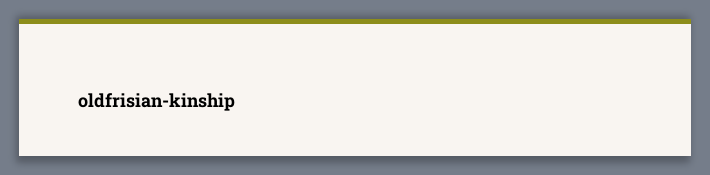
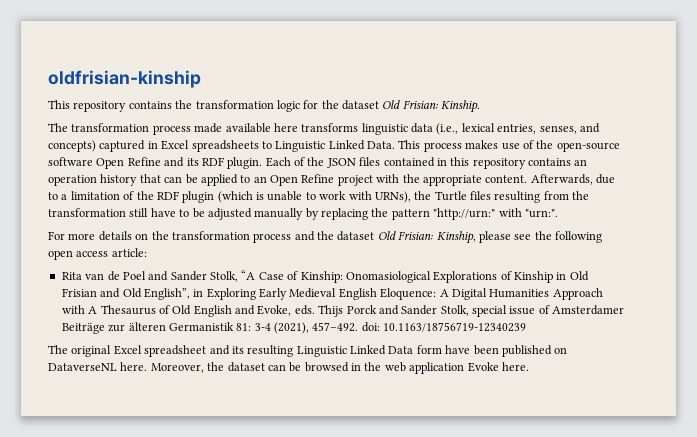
(235, 102) none -> [48,100,481,113] [48,123,600,135] [48,140,620,152] [48,157,588,169] [48,174,615,186] [48,191,590,203] [48,208,558,220] [48,231,602,244] [48,248,147,260] [61,270,589,283] [61,288,603,300] [61,305,625,317] [61,322,527,334] [48,345,568,357] [48,362,529,374] // This repository contains the transformation logic for the dataset Old Frisian: Kinship. // The transformation process made available here transforms linguistic data (i.e., lexical entries, senses, and concepts) captured in Excel spreadsheets to Linguistic Linked Data. This process makes use of the open-source software Open Refine and its RDF plugin. Each of the JSON files contained in this repository contains an operation history that can be applied to an Open Refine project with the appropriate content. Afterwards, due to a limitation of the RDF plugin (which is unable to work with URNs), the Turtle files resulting from the transformation still have to be adjusted manually by replacing the pattern "http://urn:" with "urn:". // For more details on the transformation process and the dataset Old Frisian: Kinship, please see the following open access article: // Rita van de Poel and Sander Stolk, “A Case of Kinship: Onomasiological Explorations of Kinship in Old Frisian and Old English”, in Exploring Early Medieval English Eloquence: A Digital Humanities Approach with A Thesaurus of Old English and Evoke, eds. Thijs Porck and Sander Stolk, special issue of Amsterdamer Beiträge zur älteren Germanistik 81: 3-4 (2021), 457–492. doi: 10.1163/18756719-12340239 // The original Excel spreadsheet and its resulting Linguistic Linked Data form have been published on DataverseNL here. Moreover, the dataset can be browsed in the web application Evoke here.

